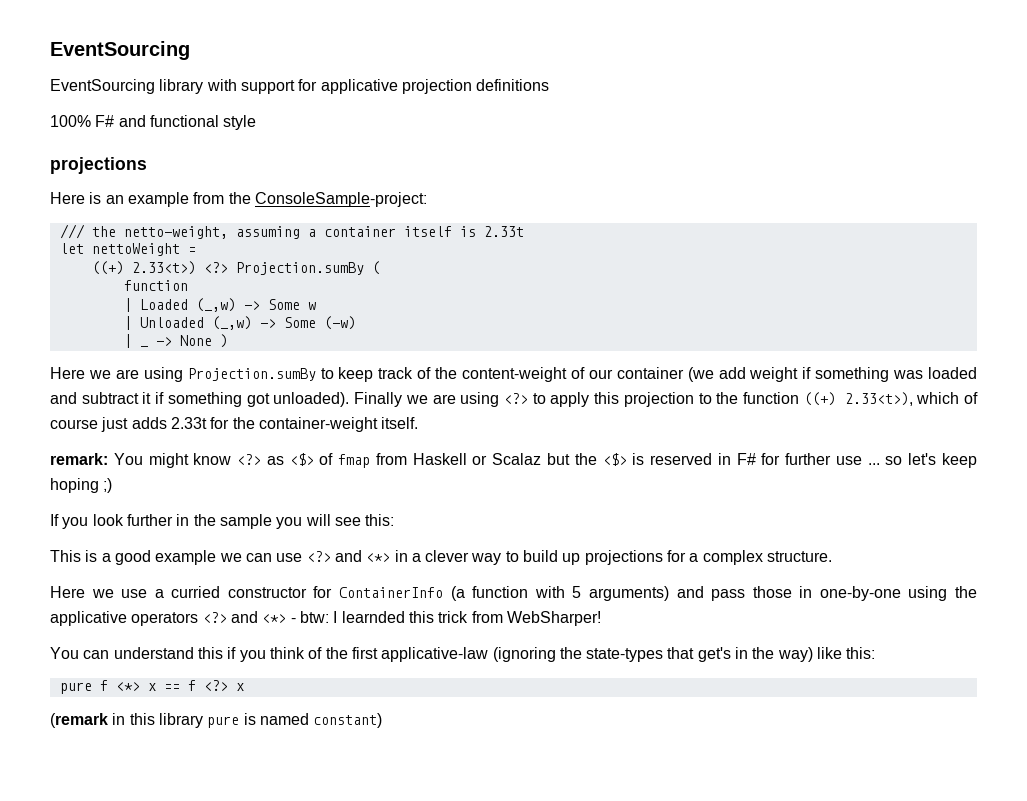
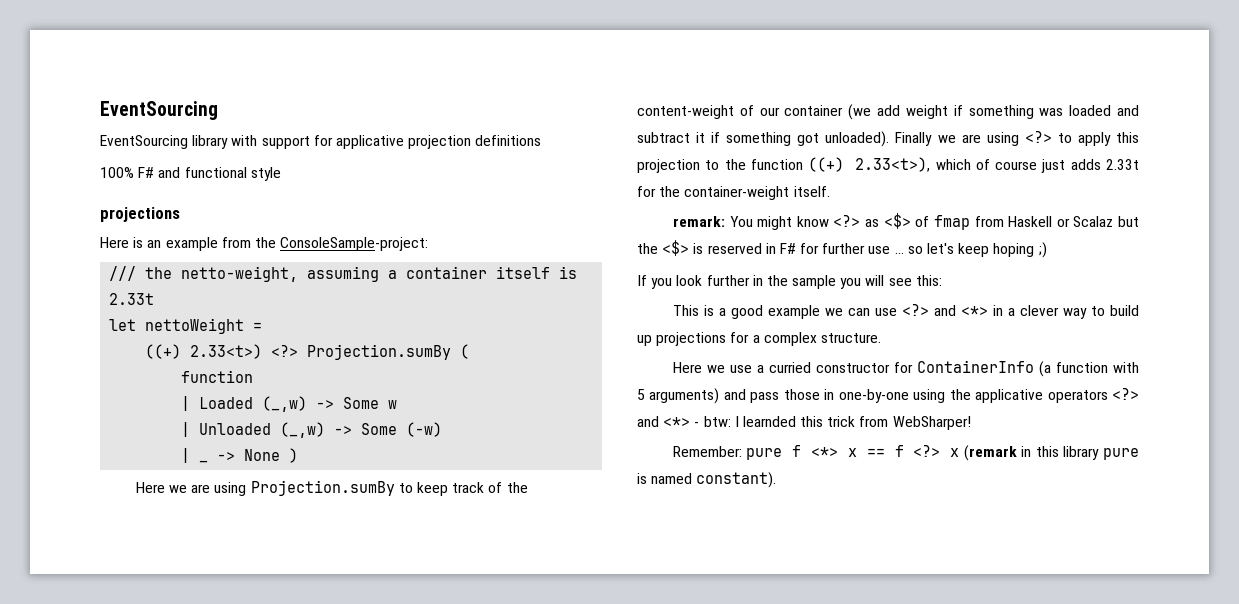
[50,647,876,662] You can understand this if you think of the first applicative-law (ignoring the state-types that get's in the way) like this: // -> [672,446,742,457] Remember:
(244, 687) // -> (960, 452) none
[313,713,383,728] constant) -> [696,472,777,488] constant).

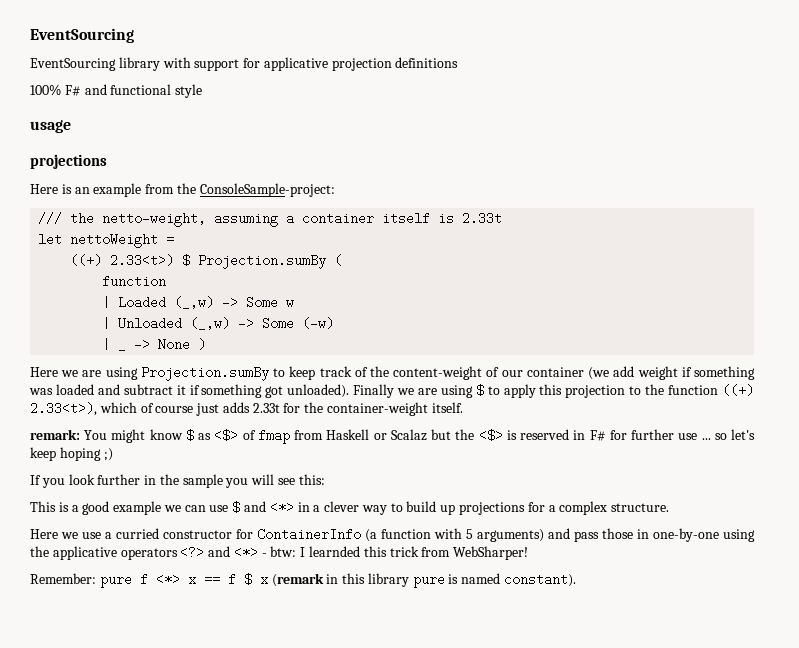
(281, 174) none -> [30,120,71,133] // usage
[271,345,299,357] <?> -> [182,254,191,267] $
[1024,131,1052,143] <?> -> [475,384,484,397] $
[833,215,861,227] <?> -> [185,429,194,442] $
[901,304,929,316] <?> -> [232,501,241,514] $
[913,445,941,457] <?> -> [243,573,252,586] $

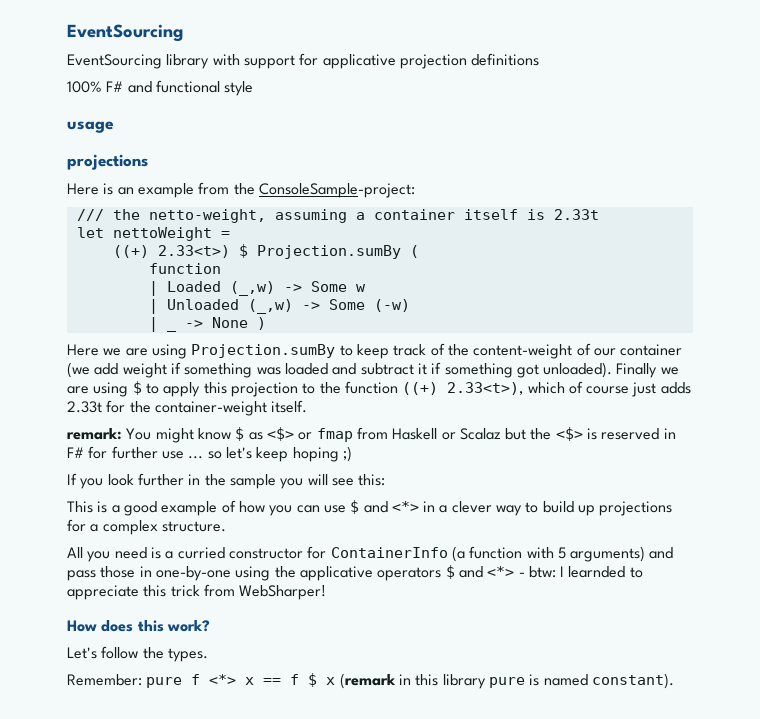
[242,430,256,440] of -> [298,432,313,440] or
[163,505,181,512] we -> [221,500,293,516] of how you
[30,529,101,539] Here we use -> [67,547,161,562] All you need is
[180,546,205,559] <?> -> [445,565,455,579] $
(361, 551) none -> [629,567,643,578] [67,585,139,600] to appreciate
(529, 553) none -> [67,620,210,632] [67,646,208,662] // How does this work? // Let's follow the types.

